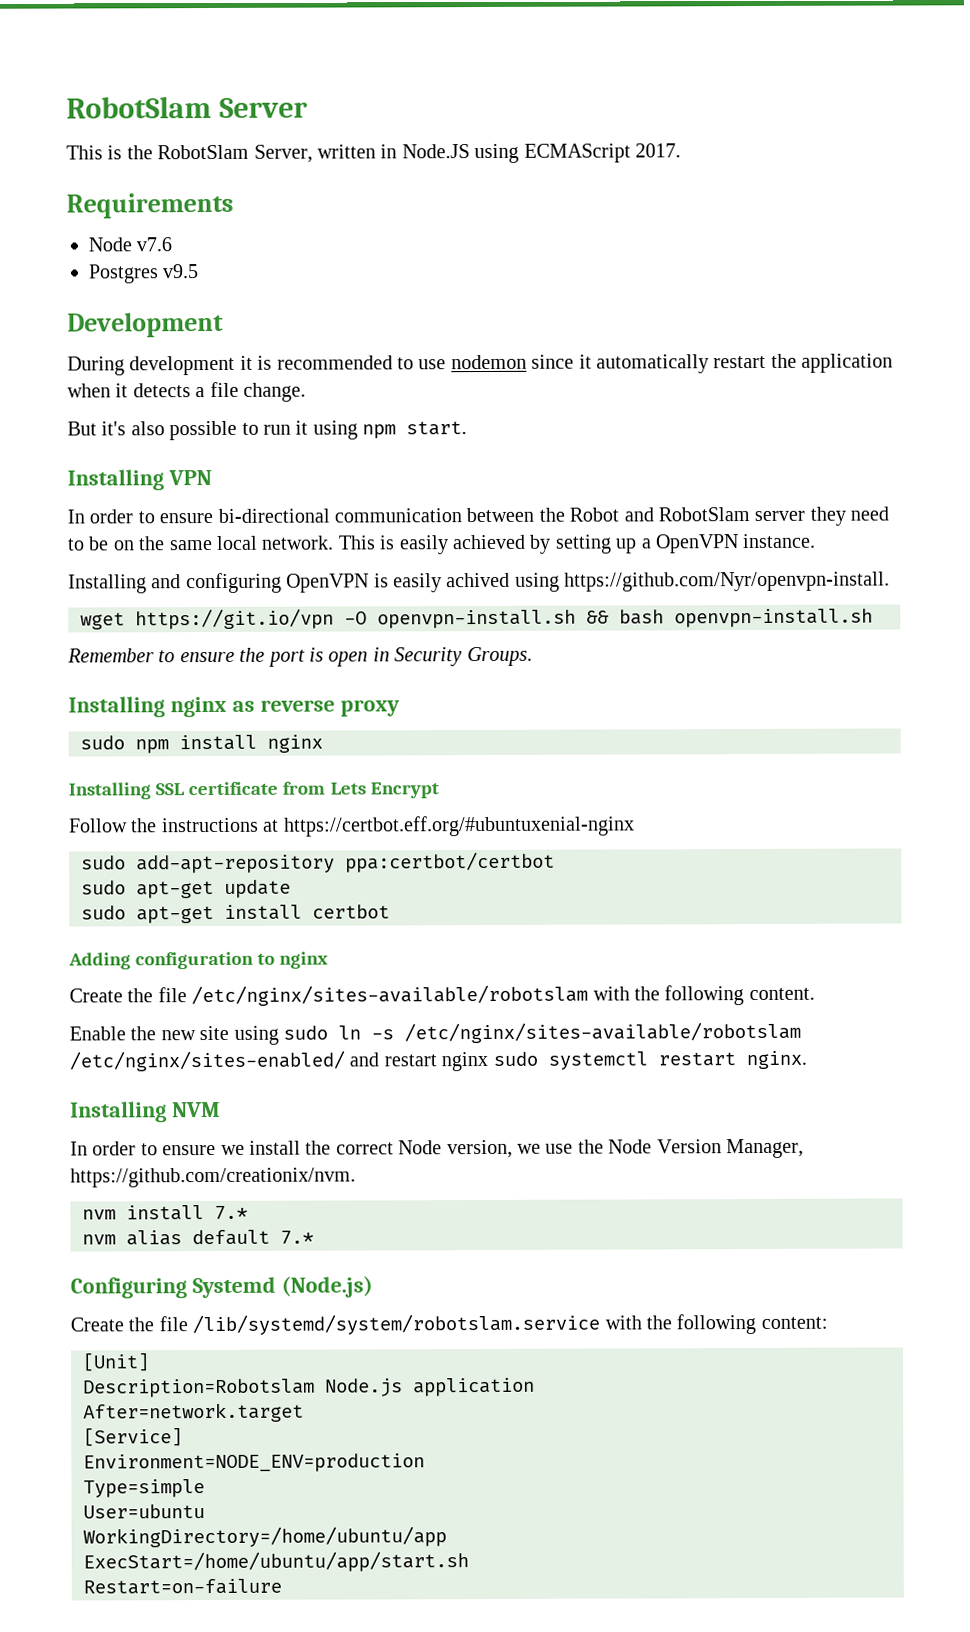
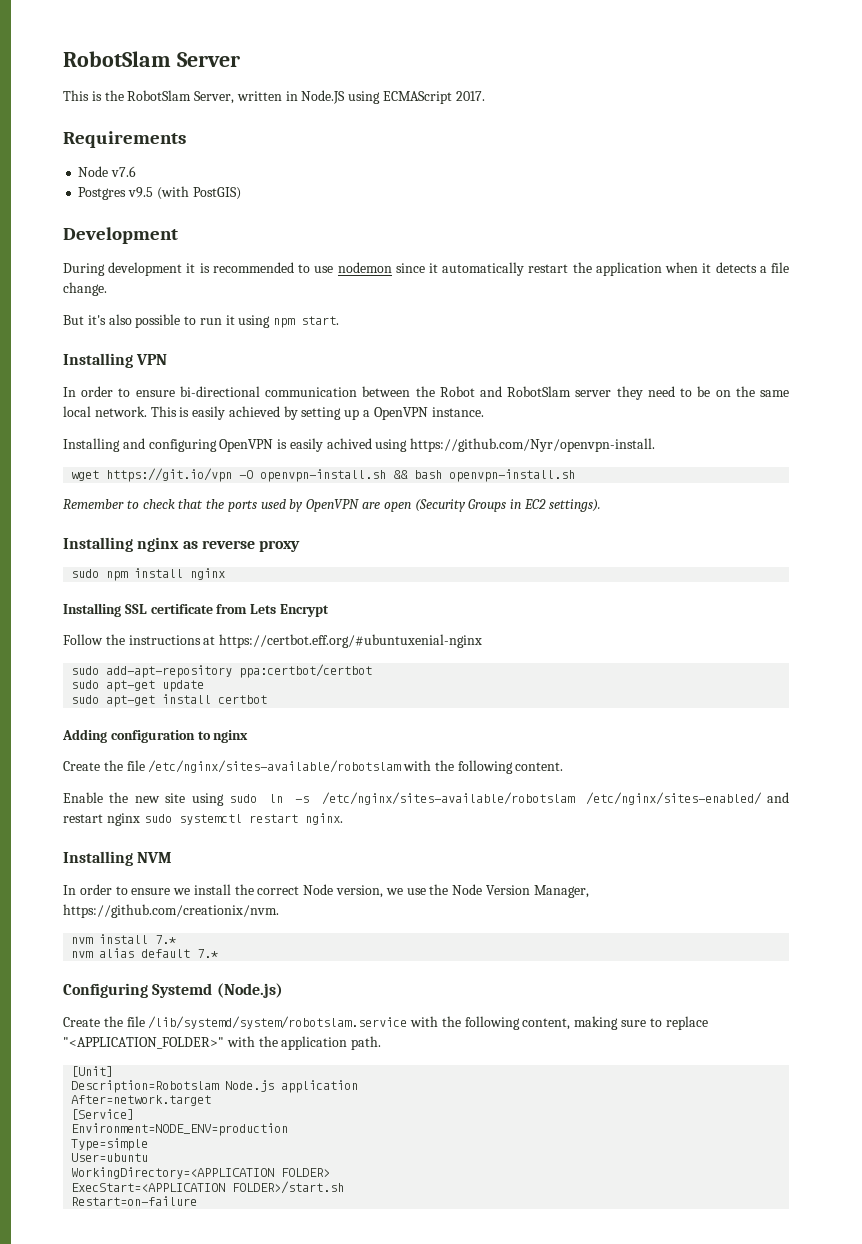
(200, 271) none -> [156,186,241,200] (with PostGIS)
[179,646,533,667] ensure the port is open in Security Groups. -> [142,499,601,512] check that the ports used by OpenVPN are open (Security Groups in EC2 settings).
[760,1316,828,1329] content: -> [522,1016,708,1030] [63,1036,382,1050] content, making sure to replace "<APPLICATION_FOLDER>" with the application path.
[83,1526,447,1548] [83,1551,469,1573] WorkingDirectory=/home/ubuntu/app // ExecStart=/home/ubuntu/app/start.sh -> [71,1167,331,1179] [71,1181,345,1194] WorkingDirectory=<APPLICATION FOLDER> // ExecStart=<APPLICATION FOLDER>/start.sh

